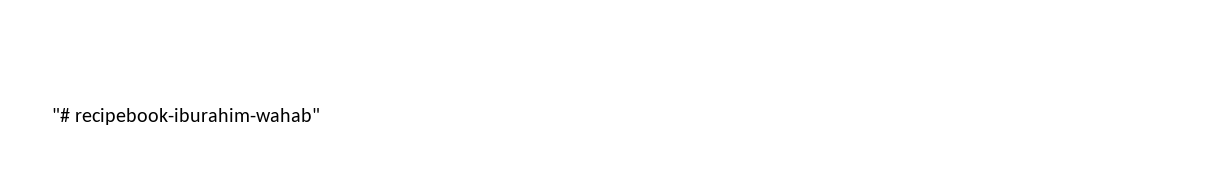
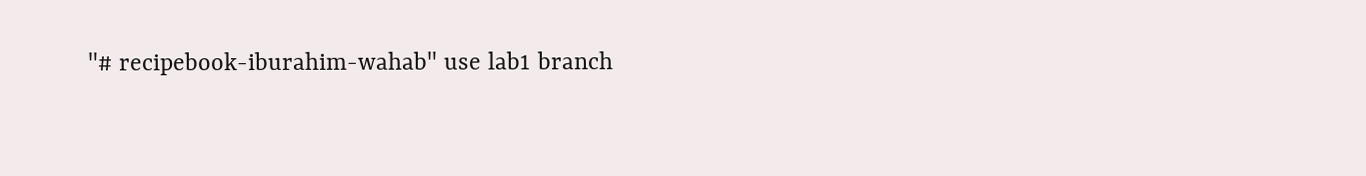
(321, 116) none -> [443,51,613,70] use lab1 branch

